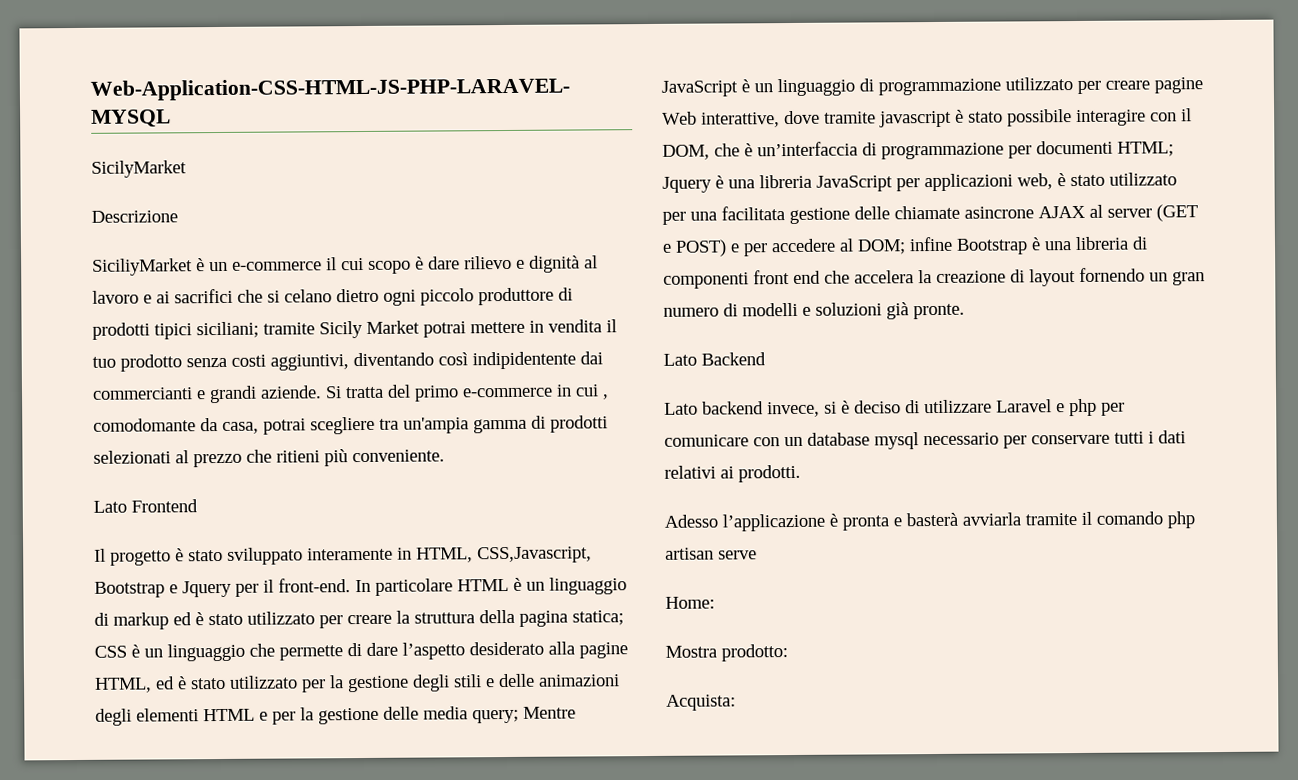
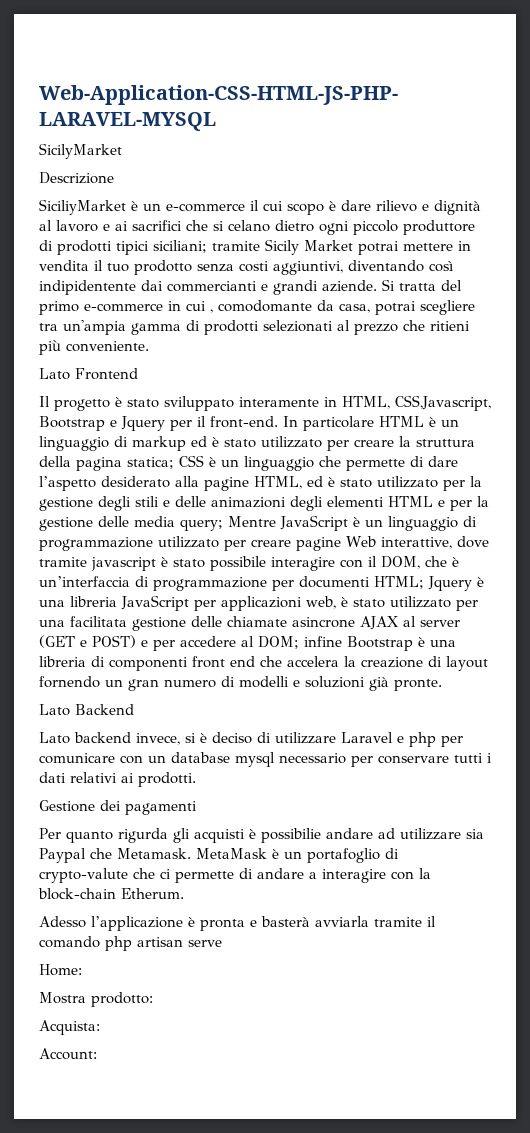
(801, 473) none -> [39,800,197,815] [39,828,484,843] [39,848,399,863] [39,868,431,883] [38,888,184,900] // Gestione dei pagamenti // Per quanto rigurda gli acquisti è possibilie andare ad utilizzare sia Paypal che Metamask. MetaMask è un portafoglio di crypto-valute che ci permette di andare a interagire con la block-chain Etherum.
(736, 702) none -> [39,1048,97,1060] // Account:

